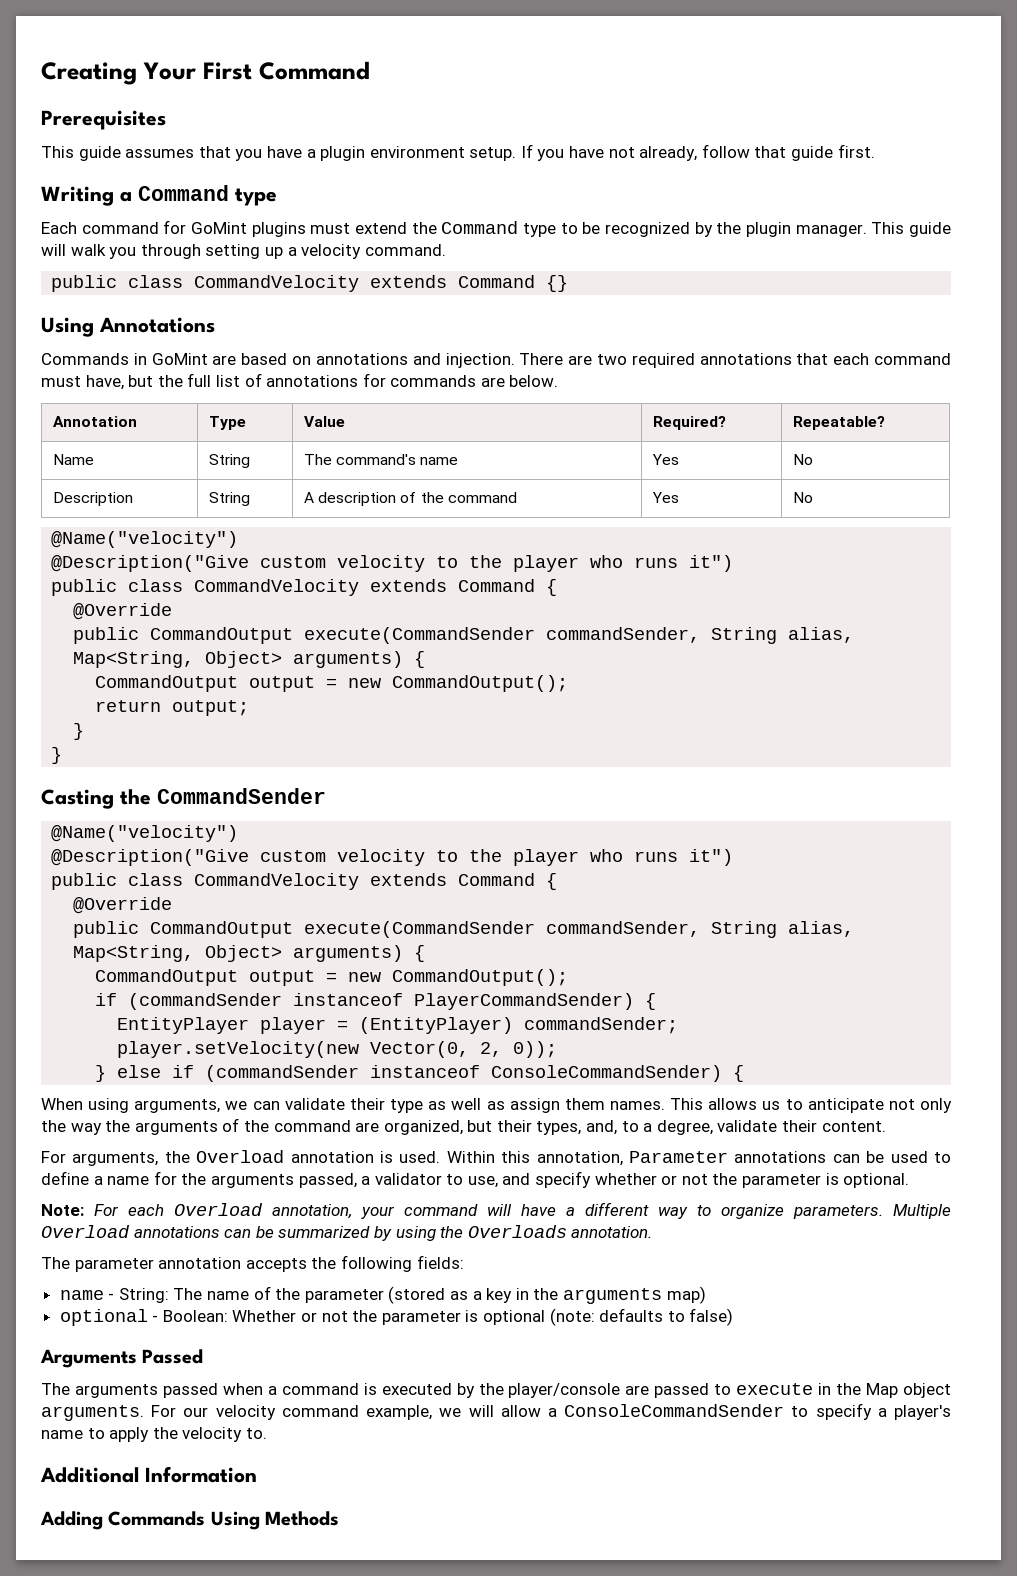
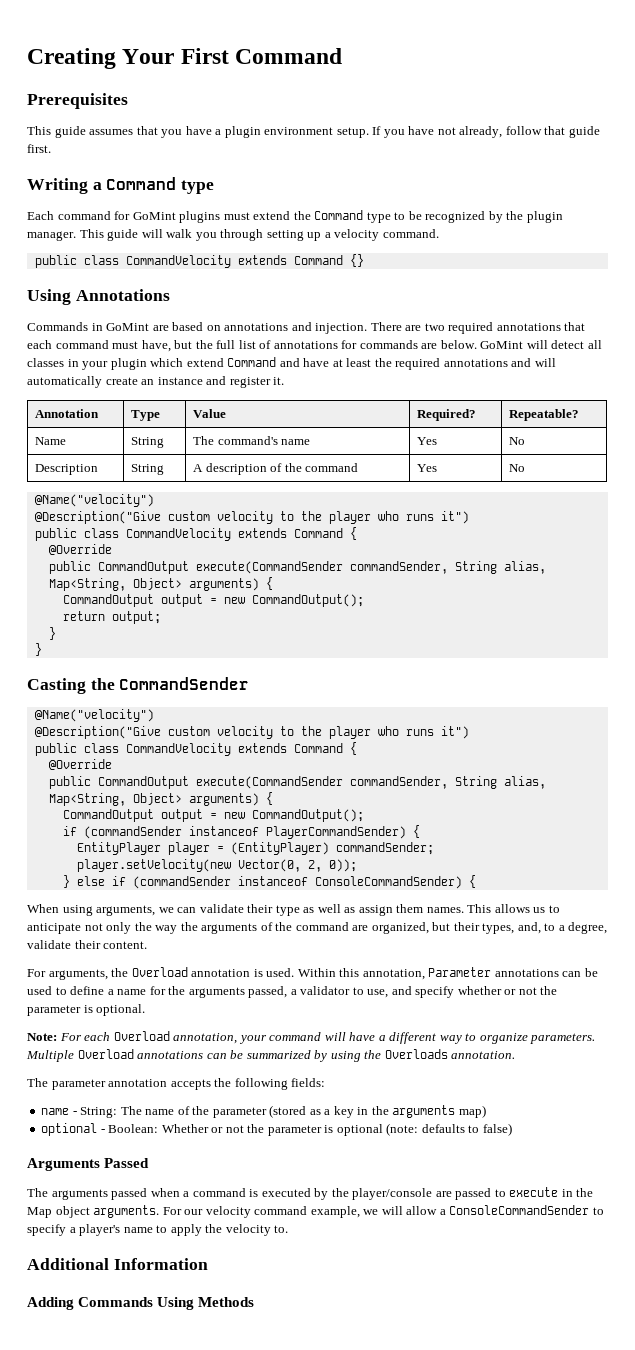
(559, 381) none -> [480,340,602,349] [27,357,556,370] [27,376,285,388] GoMint will detect all classes in your plugin which extend Command and have at least the required annotations and will automatically create an instance and register it.

